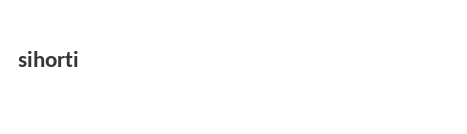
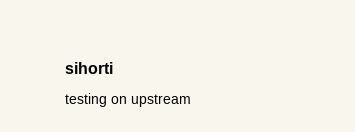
(79, 59) none -> [65,93,191,107] // testing on upstream

